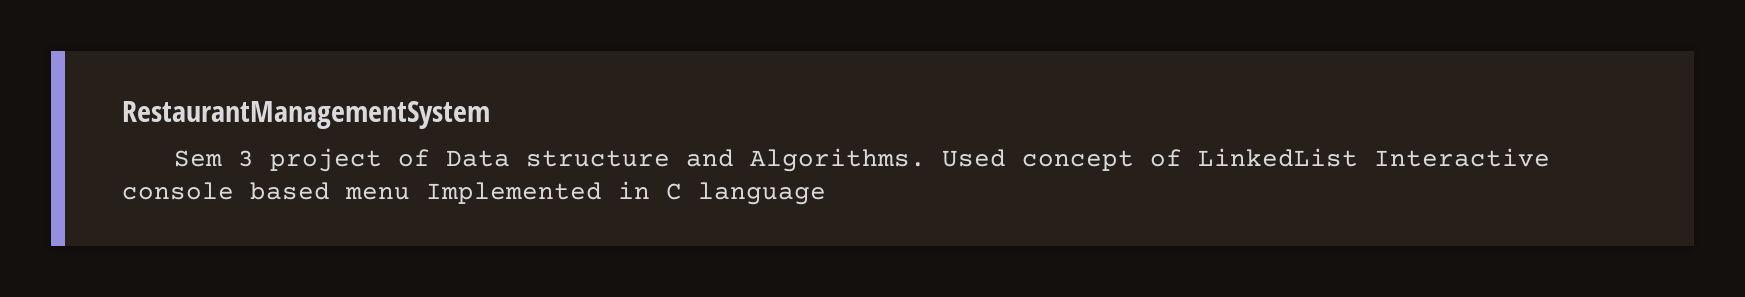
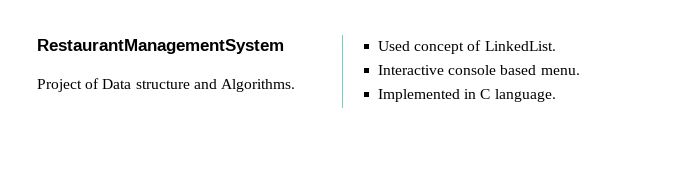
[174,148,383,172] Sem 3 project -> [37,79,82,92] Project
(927, 160) none -> (295, 85) //
[1198,148,1359,167] LinkedList -> [484,41,556,51] LinkedList. //
[345,187,410,200] menu -> [540,68,580,75] menu. //
[698,182,826,205] language -> [494,89,556,102] language.

